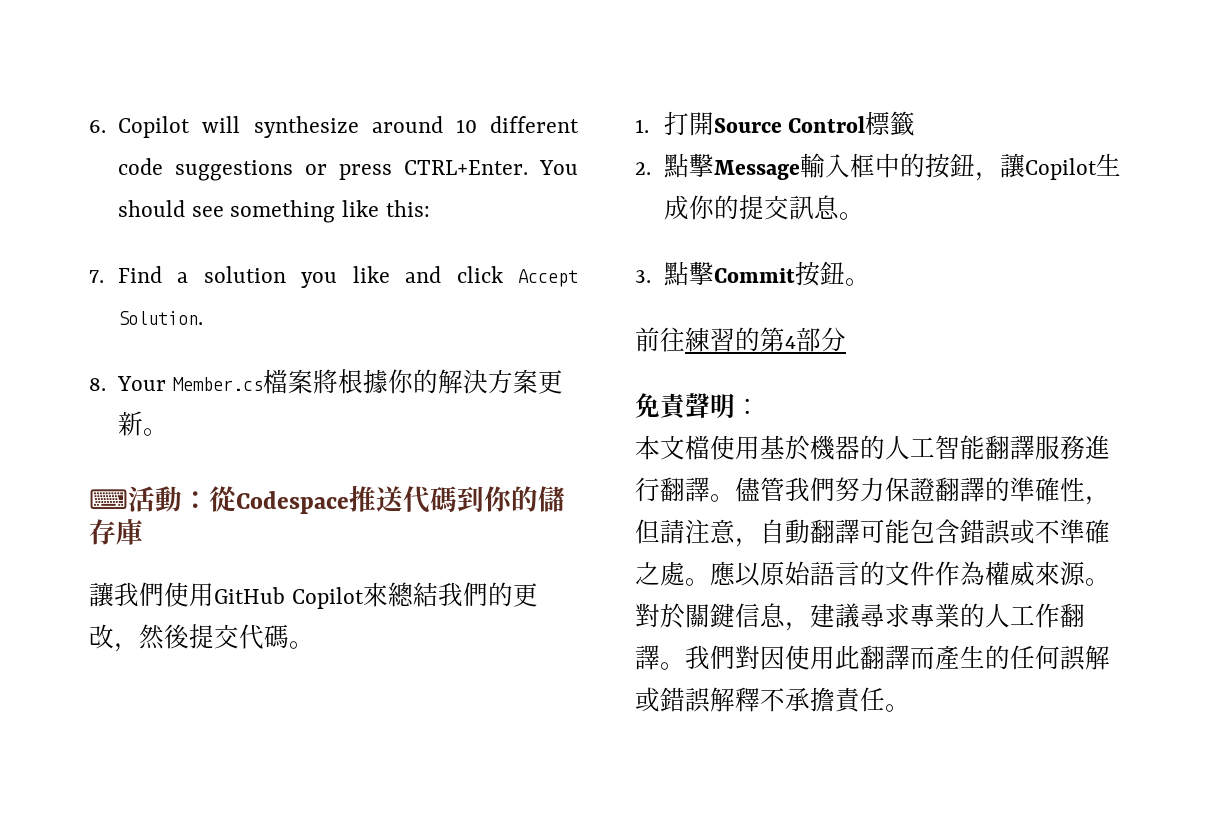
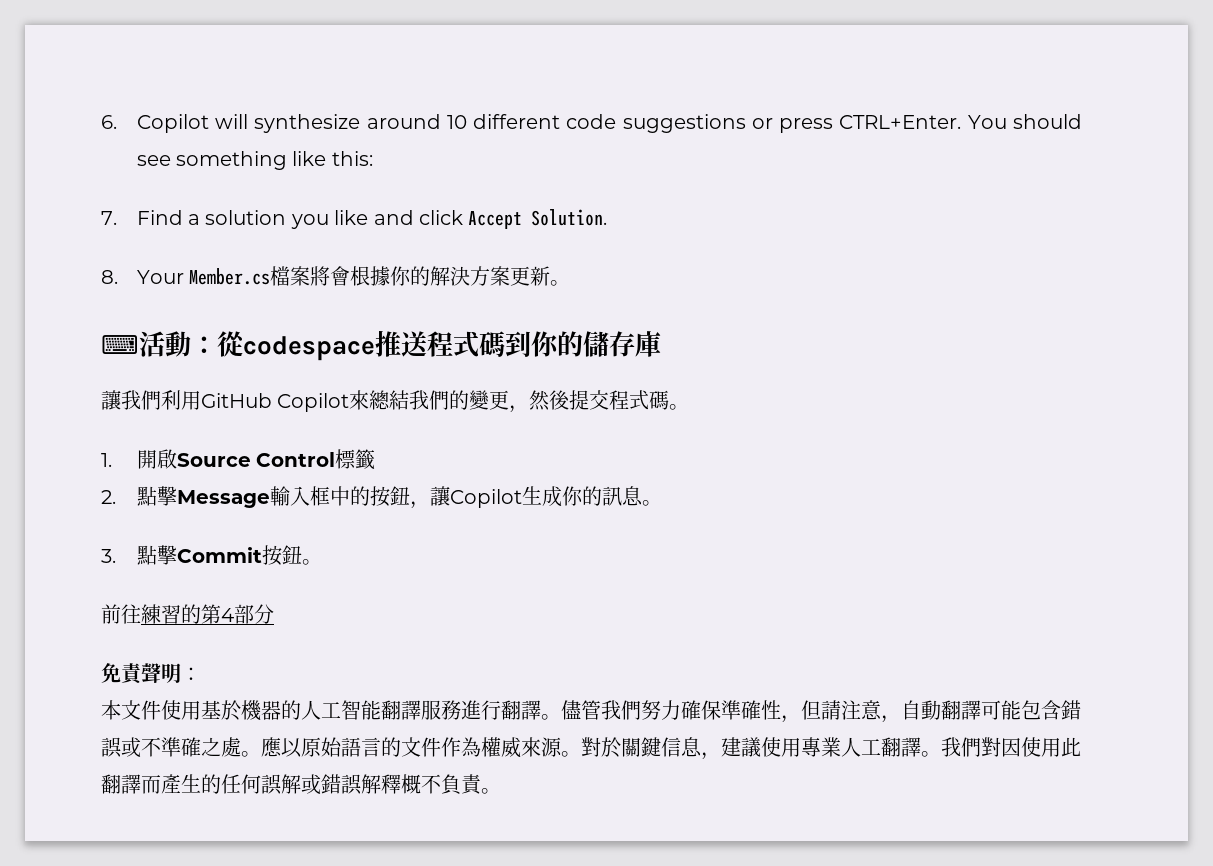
(338, 381) none -> [330,266,351,286] 會
[236,485,430,514] Codespace推送代 -> [243,330,479,361] codespace推送程式
[164,582,189,607] 使 -> [161,390,181,410] 利
[512,583,538,607] [89,624,114,649] 更改 -> [469,390,510,410] 變更
[239,624,264,649] 代 -> [609,390,650,410] 程式
[663,111,714,136] 打開 -> [136,449,177,469] 開啟
[738,195,789,220] 提交 -> (602, 496) none
[685,435,710,460] 檔 -> [141,700,161,720] 件
[885,477,1010,502] 保證翻譯的 -> [681,700,721,720] 確保
[860,603,1060,628] 尋求專業的人工作 -> [761,737,881,757] 使用專業人工
[760,687,885,713] 不承擔責任 -> [401,774,482,795] 概不負責

